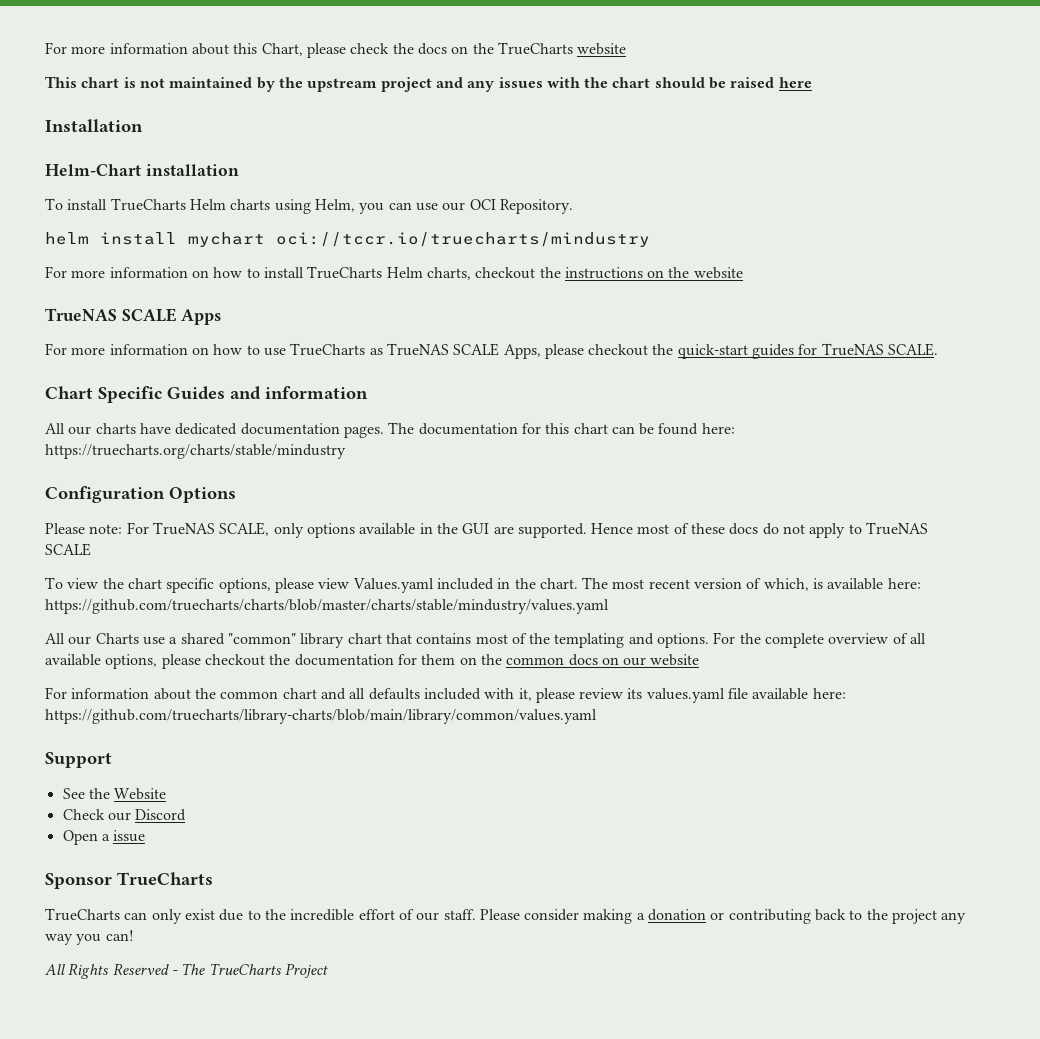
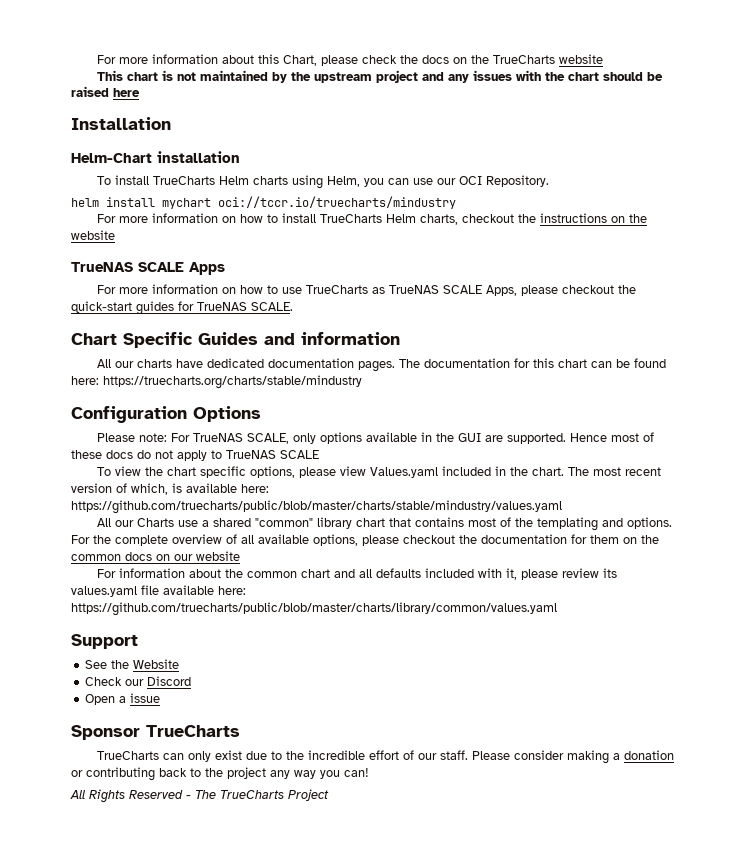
[45,599,609,614] https://github.com/truecharts/charts/blob/master/charts/stable/mindustry/values.yaml -> [71,500,562,514] https://github.com/truecharts/public/blob/master/charts/stable/mindustry/values.yaml
[45,709,597,724] https://github.com/truecharts/library-charts/blob/main/library/common/values.yaml -> [71,602,557,616] https://github.com/truecharts/public/blob/master/charts/library/common/values.yaml

